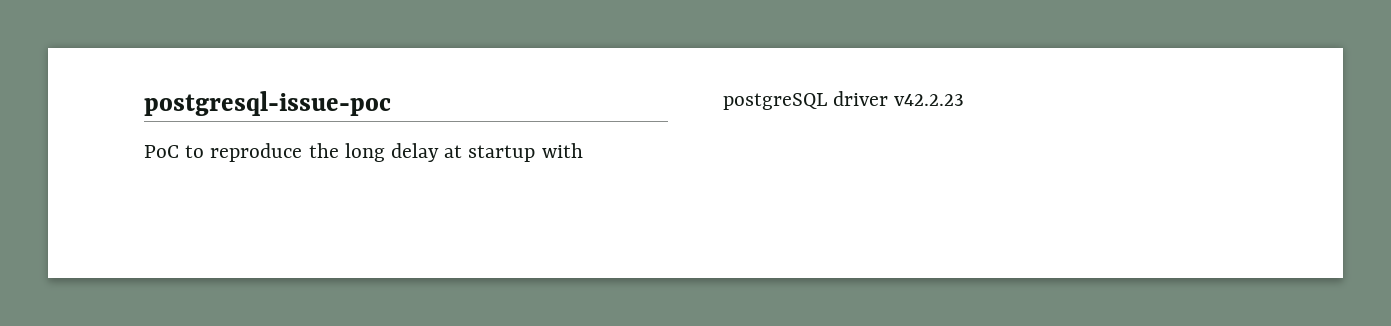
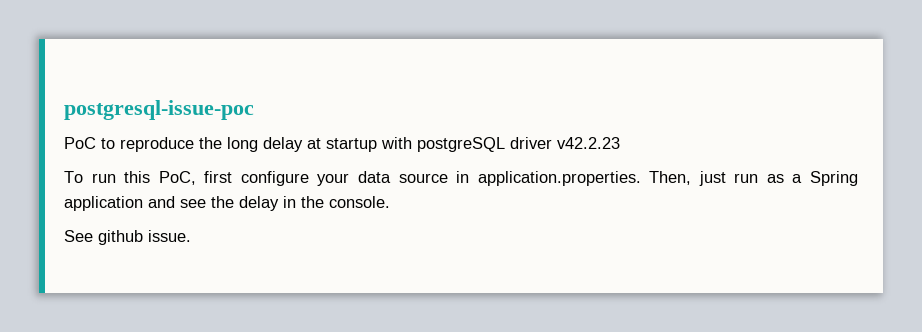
(965, 100) none -> [64,171,858,186] [64,196,390,211] [64,230,191,245] // To run this PoC, first configure your data source in application.properties. Then, just run as a Spring application and see the delay in the console. // See github issue.

